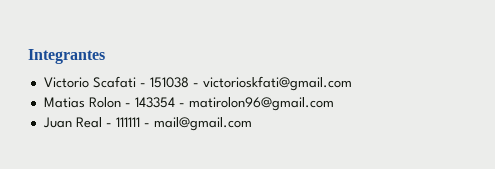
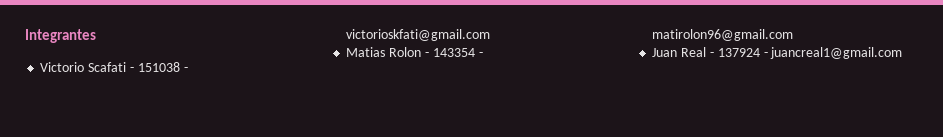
[115,117,252,131] 111111 - mail@gmail.com -> [717,47,903,59] 137924 - juancreal1@gmail.com

